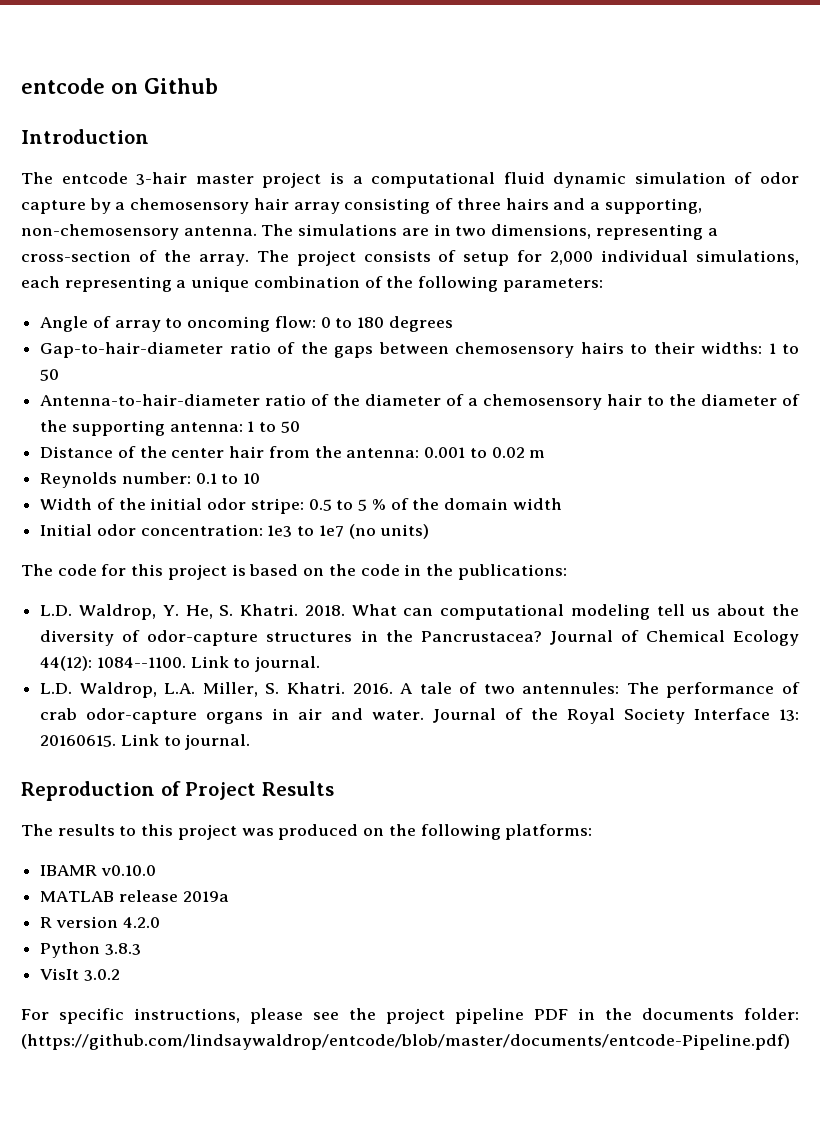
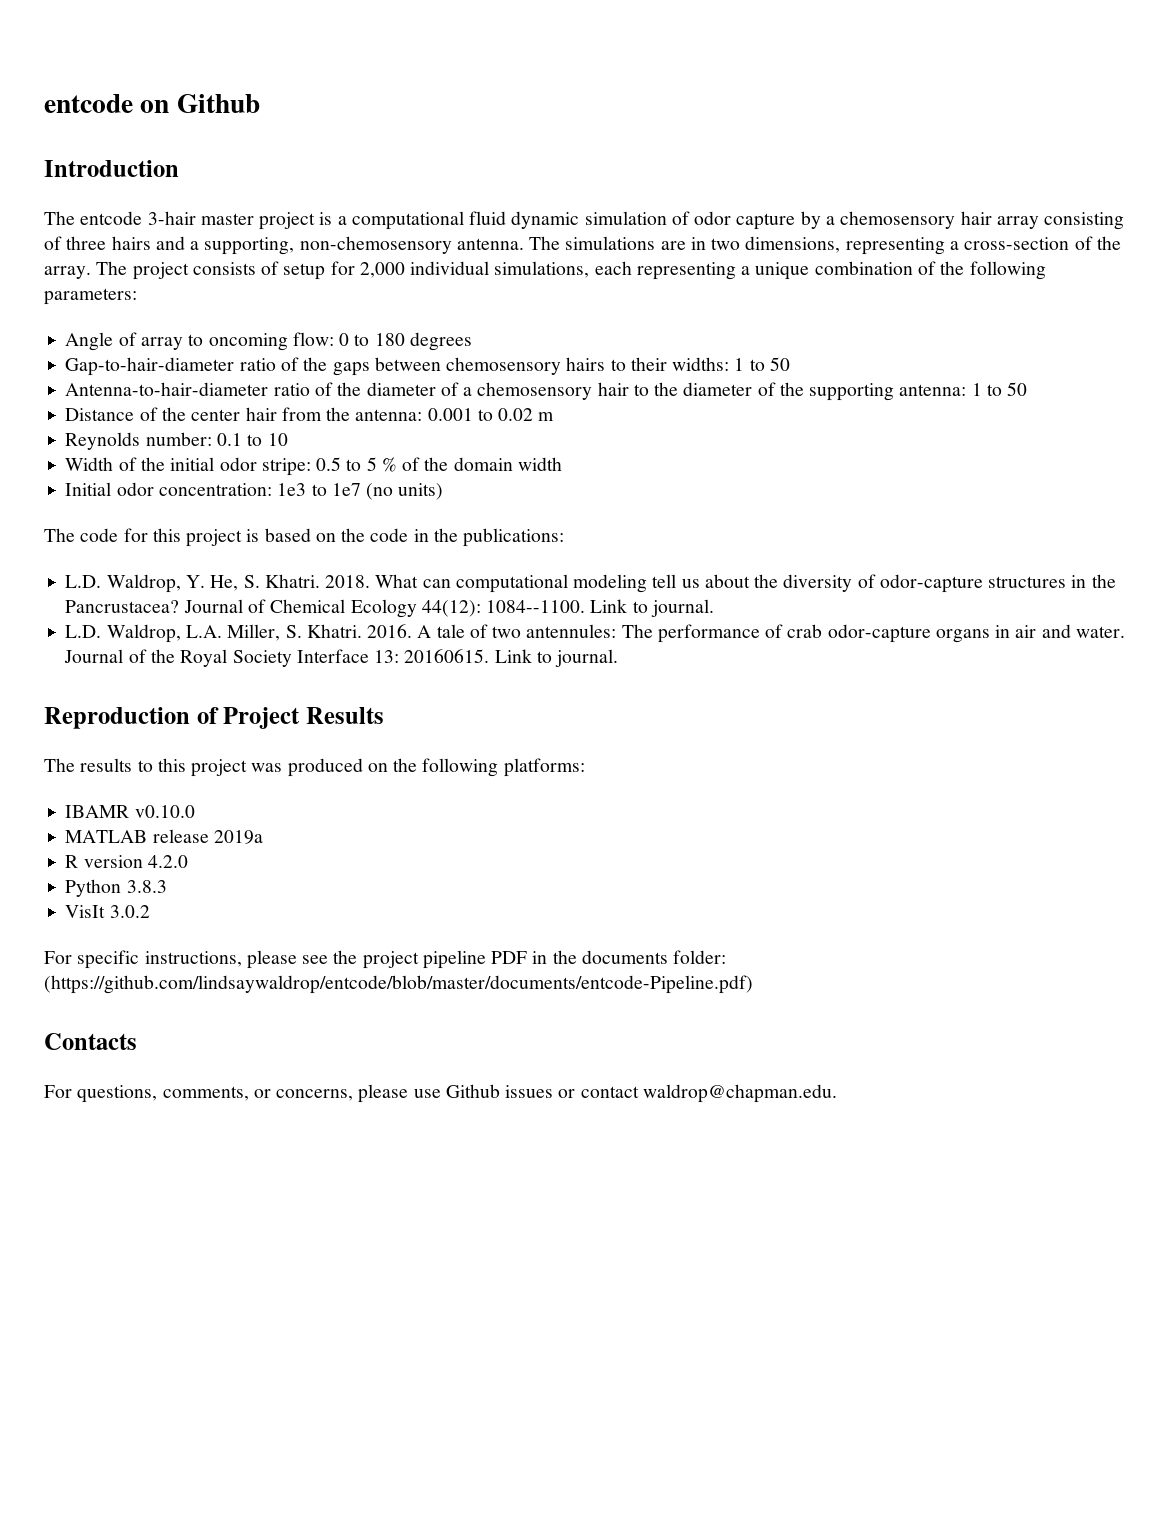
(790, 1042) none -> [44,1033,137,1050] [44,1084,837,1103] // Contacts // For questions, comments, or concerns, please use Github issues or contact waldrop@chapman.edu.

